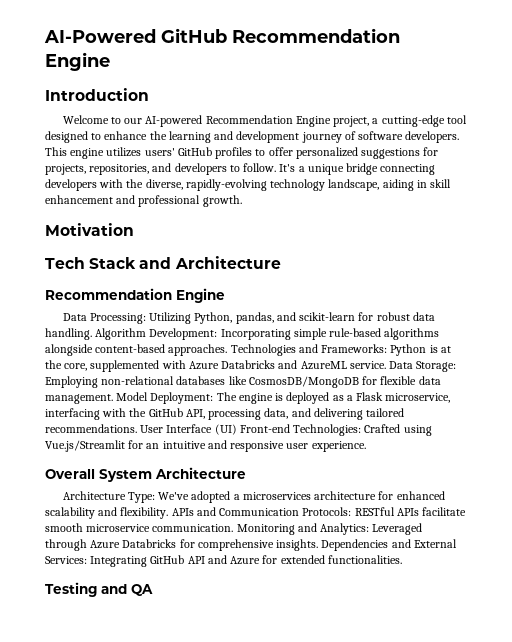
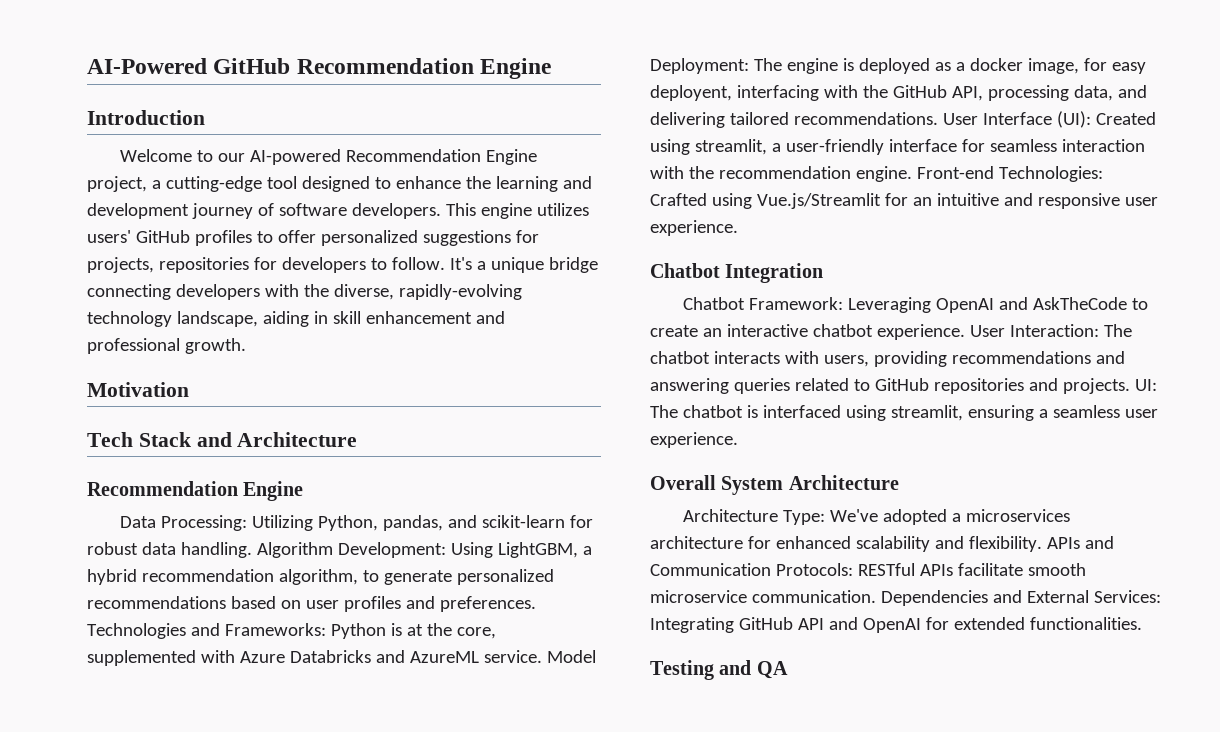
[89,163,172,175] repositories, and -> [158,257,277,273] repositories for
[220,328,440,340] [45,344,228,356] Incorporating simple rule-based algorithms alongside content-based approaches. -> [450,542,592,558] [87,569,554,585] [87,596,536,612] Using LightGBM, a hybrid recommendation algorithm, to generate personalized recommendations based on user profiles and preferences.
[389,361,457,372] [45,376,441,388] [45,394,113,404] Data Storage: Employing non-relational databases like CosmosDB/MongoDB for flexible data management. -> (542, 656) none
[356,392,451,403] Flask microservice, -> [969,58,1146,74] [650,85,732,101] docker image, for easy deployent,
[214,424,237,435] (UI) -> [1056,111,1156,128] [650,139,1145,155] [650,166,912,182] (UI): Created using streamlit, a user-friendly interface for seamless interaction with the recommendation engine.
(366, 446) none -> [650,263,824,283] [682,297,1148,313] [650,324,1132,340] [650,351,1125,367] [650,378,1157,394] [650,405,1158,421] [650,432,738,448] // Chatbot Integration // Chatbot Framework: Leveraging OpenAI and AskTheCode to create an interactive chatbot experience. User Interaction: The chatbot interacts with users, providing recommendations and answering queries related to GitHub repositories and projects. UI: The chatbot is interfaced using streamlit, ensuring a seamless user experience.
[236,523,423,535] [45,539,319,551] Monitoring and Analytics: Leveraged through Azure Databricks for comprehensive insights. -> (876, 596) none
[230,556,261,565] Azure -> [862,618,921,633] OpenAI

